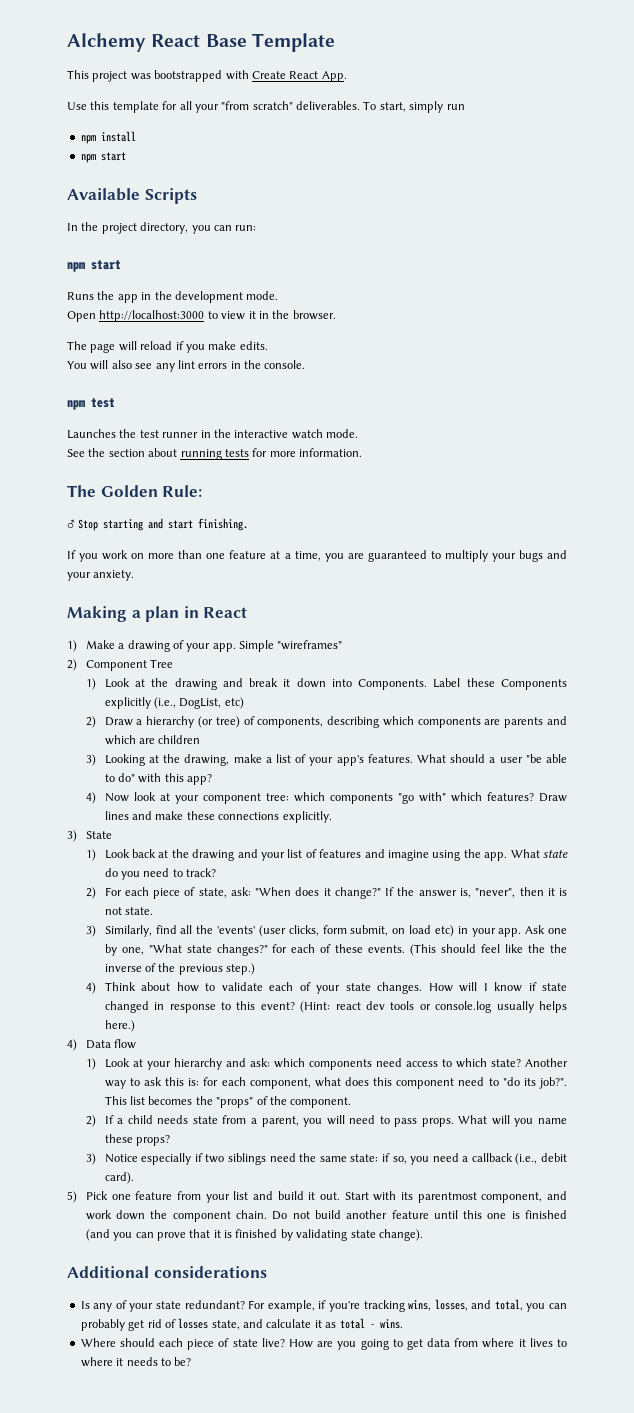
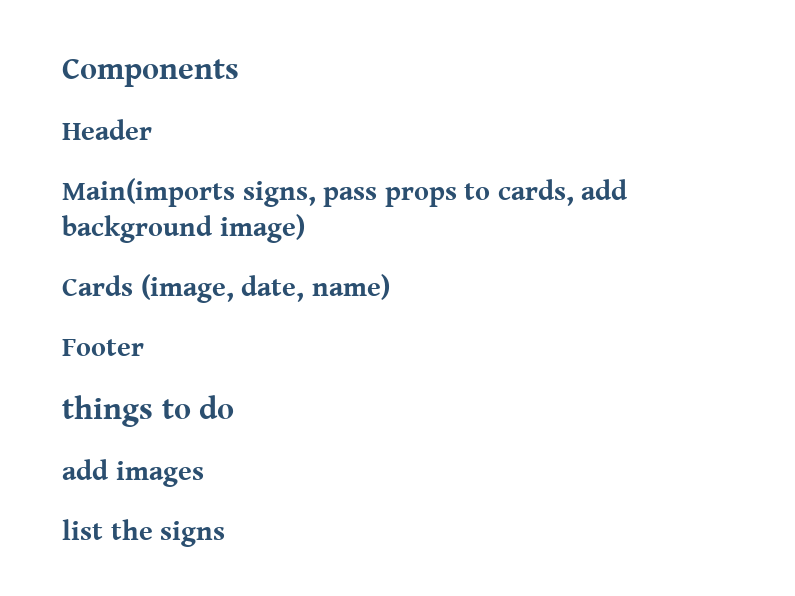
[67,33,335,52] [67,70,347,82] [67,101,465,113] [80,131,136,144] [80,152,126,163] [67,188,197,204] [67,222,257,234] [67,260,121,272] [67,291,279,303] [67,310,336,322] [67,341,268,353] [67,360,306,372] [67,398,115,410] [67,429,358,439] [67,448,362,460] [67,485,203,497] [67,518,249,531] [67,550,567,562] [67,570,135,581] [67,606,248,622] [67,640,343,652] [67,659,174,671] [85,678,567,690] [104,697,244,709] [85,716,567,728] [104,735,201,745] [85,754,567,766] [104,773,213,785] [85,792,567,804] [104,811,332,823] [67,830,112,842] [85,849,568,861] [104,868,217,880] [85,887,567,899] [104,907,154,915] [85,925,567,937] [104,944,567,956] [104,963,256,975] [85,982,568,994] [104,1001,568,1013] [104,1020,135,1032] [67,1039,137,1051] [85,1058,568,1070] [104,1077,567,1089] [104,1096,352,1108] [85,1115,567,1127] [104,1134,171,1146] [85,1153,567,1165] [104,1172,134,1184] [67,1191,567,1203] [85,1210,567,1222] [85,1229,423,1241] [67,1266,267,1278] [80,1299,567,1312] [80,1318,403,1331] [80,1338,567,1350] [80,1357,192,1367] Alchemy React Base Template // This project was bootstrapped with Create React App. // Use this template for all your "from scratch" deliverables. To start, simply run // npm install // npm start // Available Scripts // In the project directory, you can run: // npm start // Runs the app in the development mode. // Open http://localhost:3000 to view it in the browser. // The page will reload if you make edits. // You will also see any lint errors in the console. // npm test // Launches the test runner in the interactive watch mode. // See the section about running tests for more information. // The Golden Rule: // ♂ Stop starting and start finishing. // If you work on more than one feature at a time, you are guaranteed to multiply your bugs and your anxiety. // Making a plan in React // 1) Make a drawing of your app. Simple "wireframes" // 2) Component Tree // 1) Look at the drawing and break it down into Components. Label these Components explicitly (i.e., DogList, etc) // 2) Draw a hierarchy (or tree) of components, describing which components are parents and which are children // 3) Looking at the drawing, make a list of your app's features. What should a user "be able to do" with this app? // 4) Now look at your component tree: which components "go with" which features? Draw lines and make these connections explicitly. // 3) State // 1) Look back at the drawing and your list of features and imagine using the app. What state do you need to track? // 2) For each piece of state, ask: "When does it change?" If the answer is, "never", then it is not state. // 3) Similarly, find all the 'events' (user clicks, form submit, on load etc) in your app. Ask one by one, "What state changes?" for each of these events. (This should feel like the the inverse of the previous step.) // 4) Think about how to validate each of your state changes. How will I know if state changed in response to this event? (Hint: react dev tools or console.log usually helps here.) // 4) Data flow // 1) Look at your hierarchy and ask: which components need access to which state? Another way to ask this is: for each component, what does this component need to "do its job?". This list becomes the "props" of the component. // 2) If a child needs state from a parent, you will need to pass props. What will you name these props? // 3) Notice especially if two siblings need the same state: if so, you need a callback (i.e., debit card). // 5) Pick one feature from your list and build it out. Start with its parentmost component, and work down the component chain. Do not build another feature until this one is finished (and you can prove that it is finished by validating state change). // Additional considerations // Is any of your state redundant? For example, if you're tracking wins, losses, and total, you can probably get rid of losses state, and calculate it as total - wins. // Where should each piece of state live? How are you going to get data from where it lives to where it needs to be? -> [62,58,239,87] [62,119,152,140] [62,178,629,207] [62,214,305,243] [62,274,390,303] [62,339,144,356] [62,395,235,427] [62,459,204,487] [62,519,226,547] Components // Header // Main(imports signs, pass props to cards, add background image) // Cards (image, date, name) // Footer // things to do // add images // list the signs

